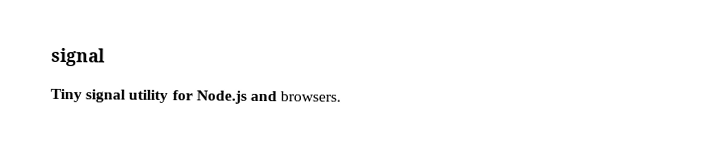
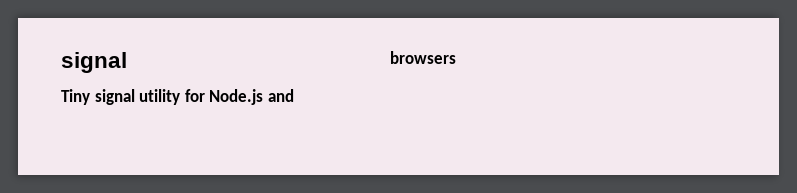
[280,91,342,102] browsers. -> [390,51,456,64] browsers

